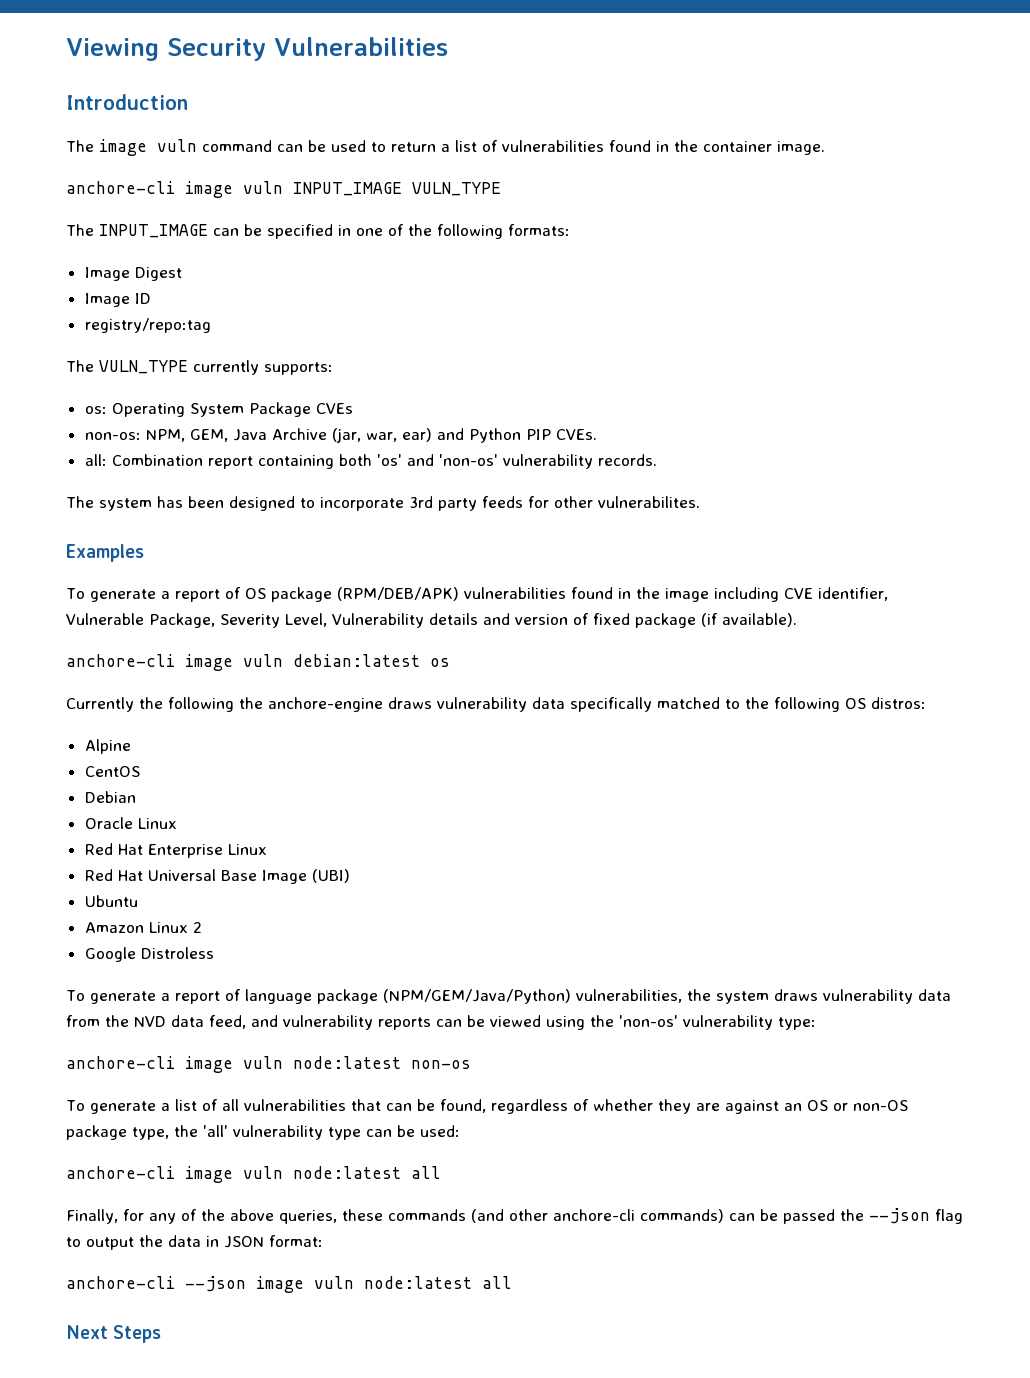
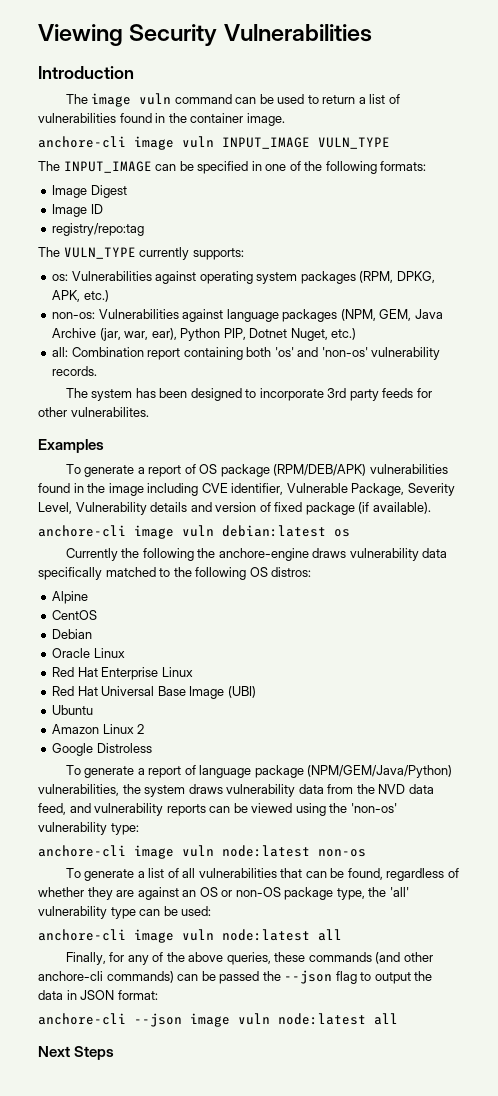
[111,402,353,417] [84,429,185,442] Operating System Package CVEs // non-os: NPM, -> [71,271,435,284] [52,290,109,302] [52,309,376,322] Vulnerabilities against operating system packages (RPM, DPKG, APK, etc.) // non-os: Vulnerabilities against language packages (NPM,
[401,428,597,443] ear) and Python PIP CVEs. -> [151,328,357,341] ear), Python PIP, Dotnet Nuget, etc.)

